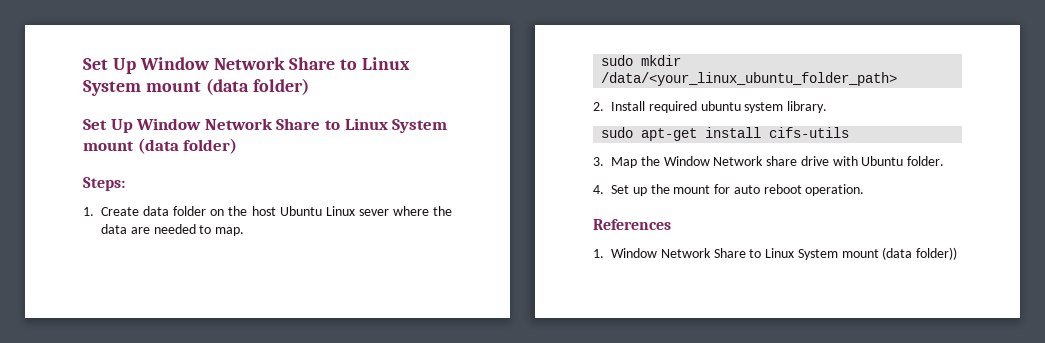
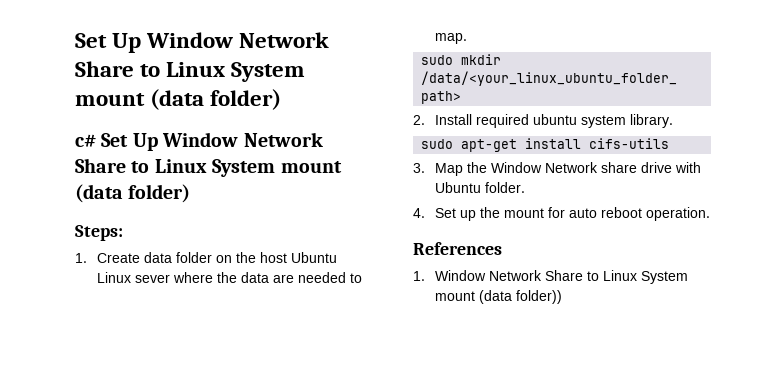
(309, 86) none -> [75,134,96,147] c#

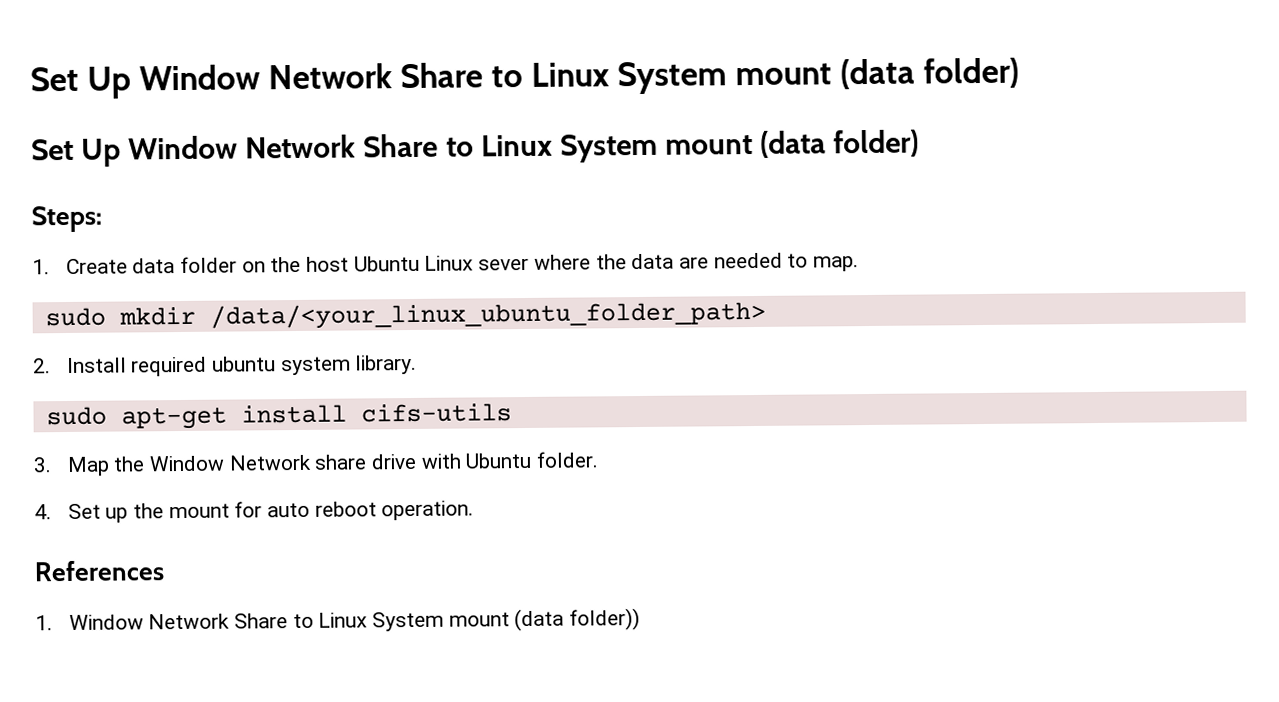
[75,134,96,147] c# -> (1020, 73) none

